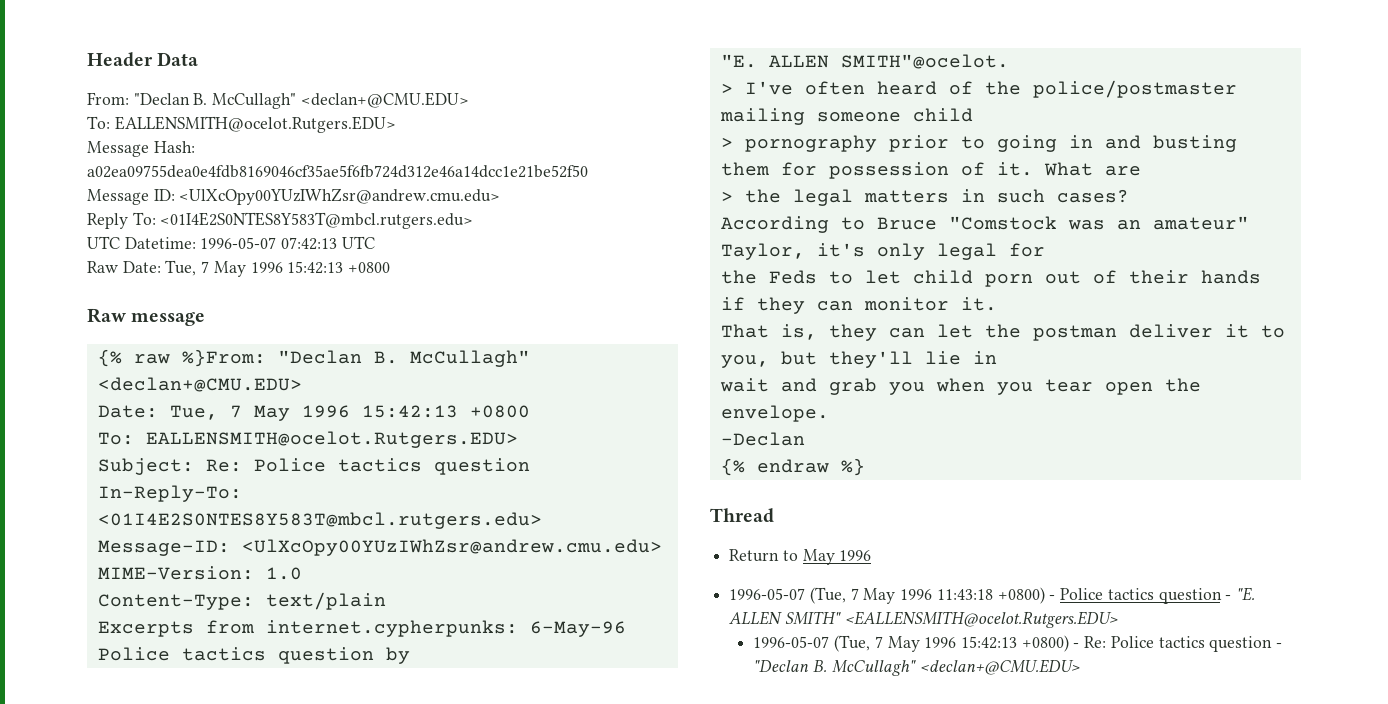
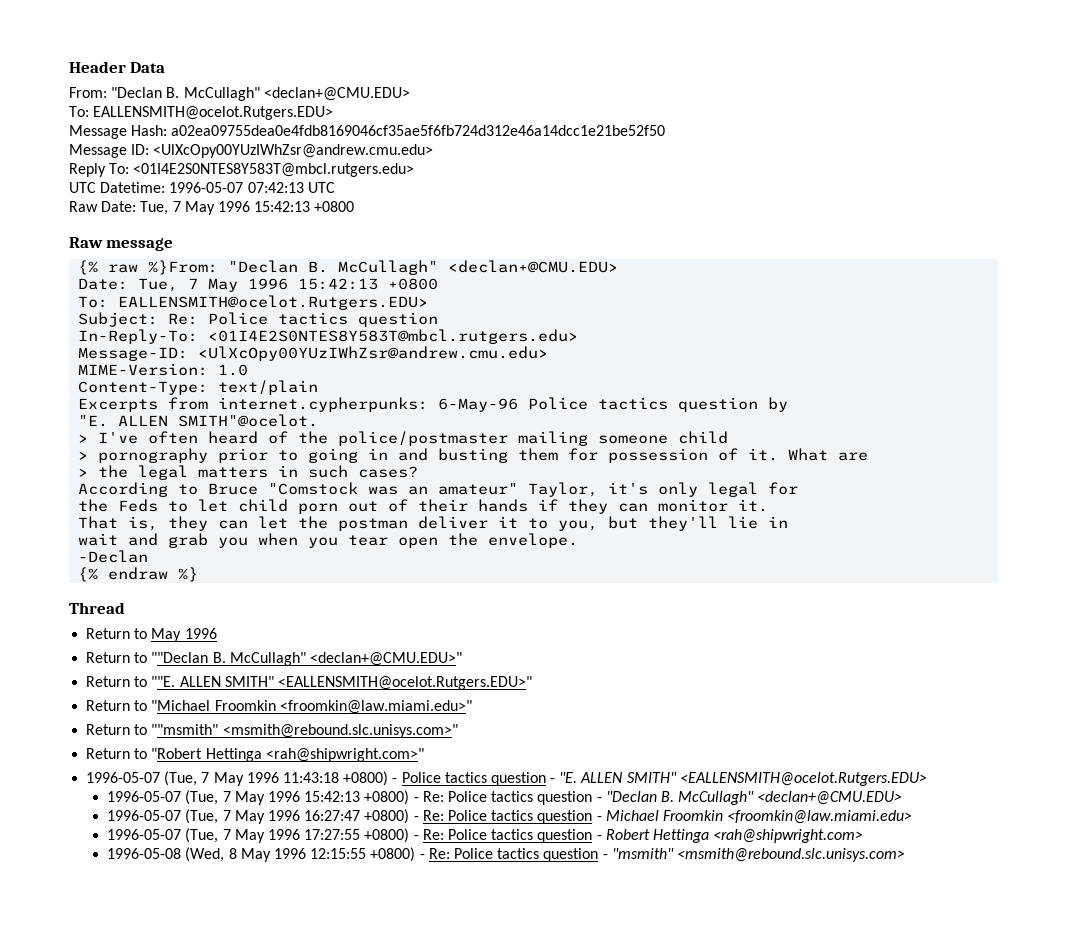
(872, 555) none -> [86,652,462,666] [86,676,532,690] [86,700,472,714] [86,724,458,738] [86,748,424,762] // Return to ""Declan B. McCullagh" <declan+@CMU.EDU>" // Return to ""E. ALLEN SMITH" <EALLENSMITH@ocelot.Rutgers.EDU>" // Return to "Michael Froomkin <froomkin@law.miami.edu>" // Return to ""msmith" <msmith@rebound.slc.unisys.com>" // Return to "Robert Hettinga <rah@shipwright.com>"
(1080, 667) none -> [107,809,913,824] [107,828,864,843] [107,847,905,862] // 1996-05-07 (Tue, 7 May 1996 16:27:47 +0800) - Re: Police tactics question - Michael Froomkin <froomkin@law.miami.edu> // 1996-05-07 (Tue, 7 May 1996 17:27:55 +0800) - Re: Police tactics question - Robert Hettinga <rah@shipwright.com> // 1996-05-08 (Wed, 8 May 1996 12:15:55 +0800) - Re: Police tactics question - "msmith" <msmith@rebound.slc.unisys.com>

